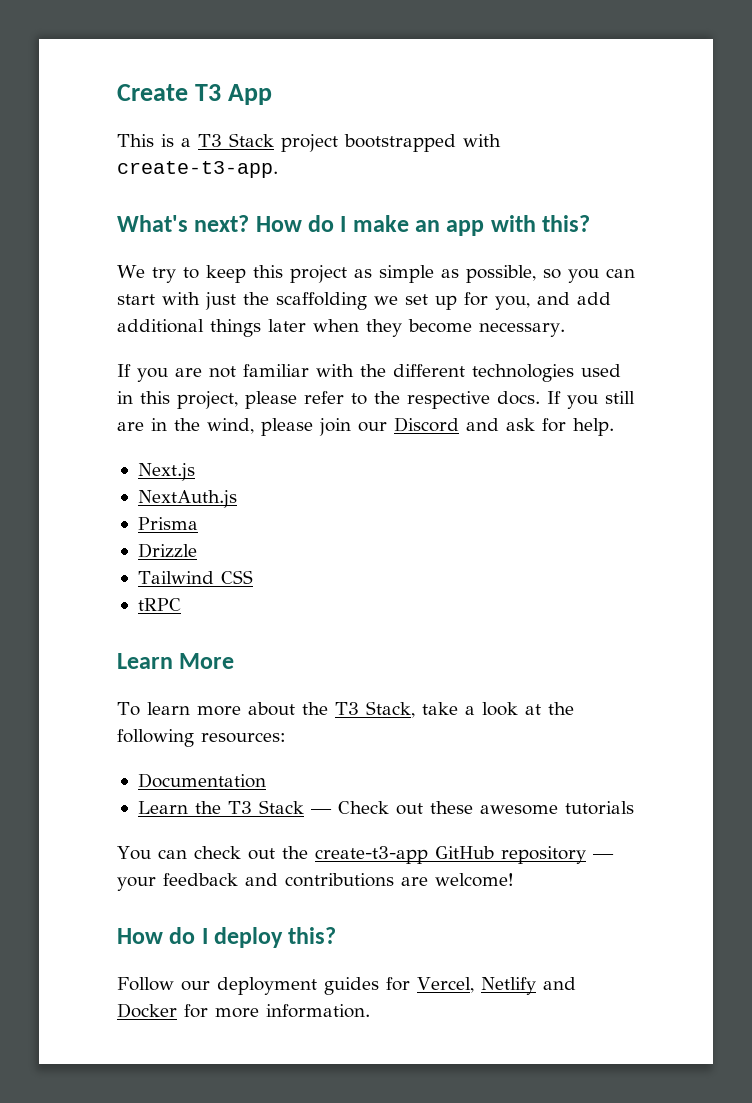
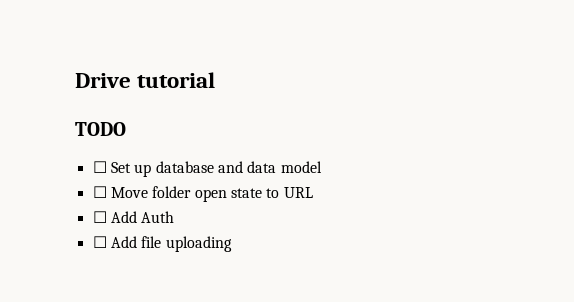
[117,84,272,105] [117,133,501,152] [117,161,278,178] [117,215,591,236] [117,265,635,283] [117,292,611,310] [117,319,565,337] [117,364,621,382] [117,391,635,409] [117,417,614,436] [137,463,195,481] [137,490,237,508] [137,517,198,530] [137,543,197,558] [137,570,253,584] [137,598,181,611] [117,653,235,669] [117,701,574,718] [117,729,286,747] [137,773,266,788] [137,800,634,815] [117,846,614,864] [117,873,514,891] [117,927,337,948] [117,977,576,995] [117,1003,370,1018] Create T3 App // This is a T3 Stack project bootstrapped with create-t3-app. // What's next? How do I make an app with this? // We try to keep this project as simple as possible, so you can start with just the scaffolding we set up for you, and add additional things later when they become necessary. // If you are not familiar with the different technologies used in this project, please refer to the respective docs. If you still are in the wind, please join our Discord and ask for help. // Next.js // NextAuth.js // Prisma // Drizzle // Tailwind CSS // tRPC // Learn More // To learn more about the T3 Stack, take a look at the following resources: // Documentation // Learn the T3 Stack — Check out these awesome tutorials // You can check out the create-t3-app GitHub repository — your feedback and contributions are welcome! // How do I deploy this? // Follow our deployment guides for Vercel, Netlify and Docker for more information. -> [75,72,216,88] [75,122,126,136] [92,161,322,177] [92,186,313,202] [92,211,175,223] [92,236,232,252] Drive tutorial // TODO // ☐ Set up database and data model // ☐ Move folder open state to URL // ☐ Add Auth // ☐ Add file uploading

